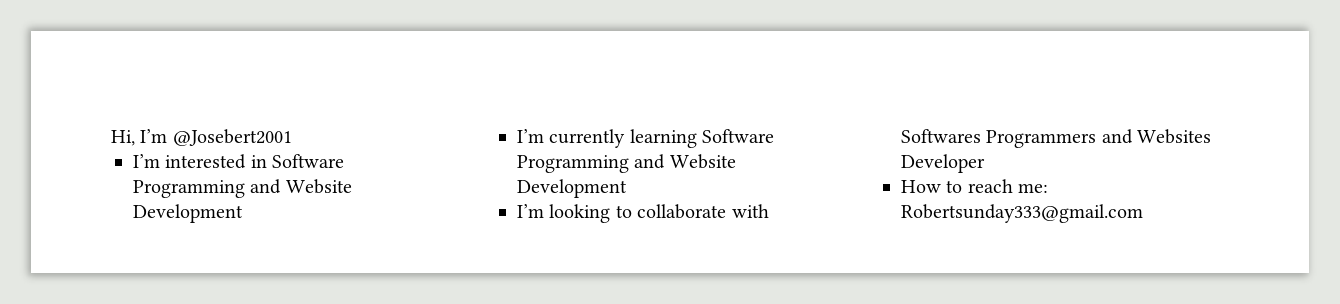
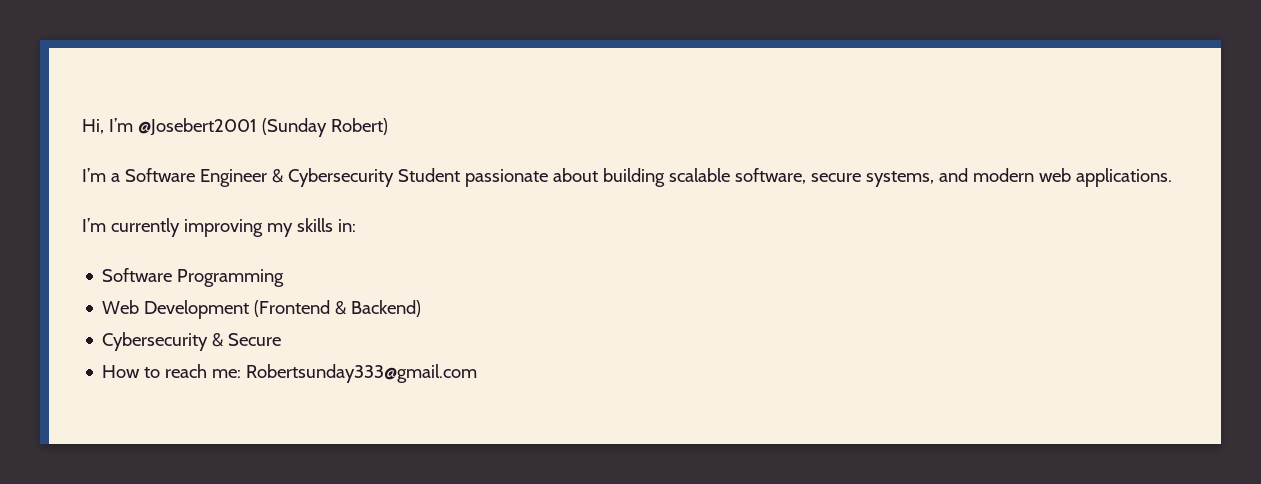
[133,154,345,169] [133,179,352,198] [133,204,243,223] [517,129,775,148] [517,154,736,173] [517,179,627,198] [517,204,769,223] [901,129,1212,148] [901,154,985,173] // I’m interested in Software Programming and Website Development // I’m currently learning Software Programming and Website Development // I’m looking to collaborate with Softwares Programmers and Websites Developer -> [261,118,388,137] [82,168,1172,187] [82,218,356,237] [102,268,285,287] [102,300,422,319] [102,332,282,351] (Sunday Robert) // I’m a Software Engineer & Cybersecurity Student passionate about building scalable software, secure systems, and modern web applications. // I’m currently improving my skills in: // Software Programming // Web Development (Frontend & Backend) // Cybersecurity & Secure

